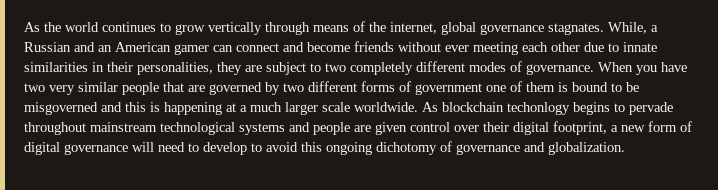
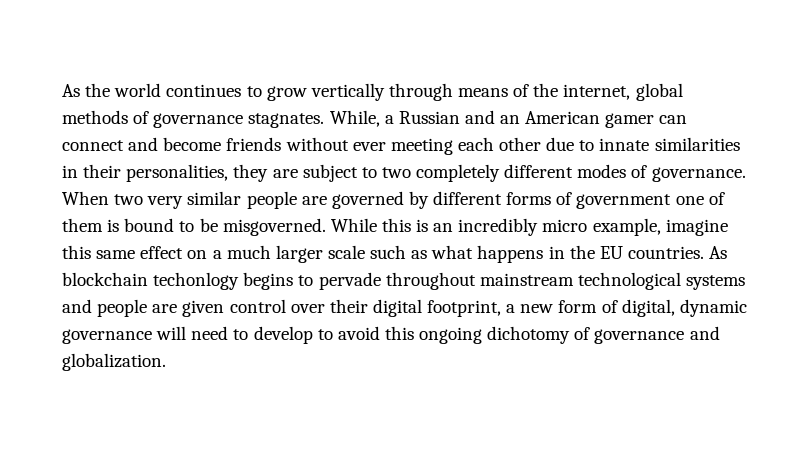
(476, 28) none -> [62,110,150,124] methods of
[636,62,687,75] you have -> (109, 198) none
[163,82,184,92] that -> (297, 200) none
[283,83,304,92] two -> (429, 200) none
[24,102,418,115] misgoverned and this is happening at a much larger scale worldwide. -> [222,218,728,236] [62,245,704,263] misgoverned. While this is an incredibly micro example, imagine this same effect on a much larger scale such as what happens in the EU countries.
[24,142,60,155] digital -> [621,299,747,317] digital, dynamic

